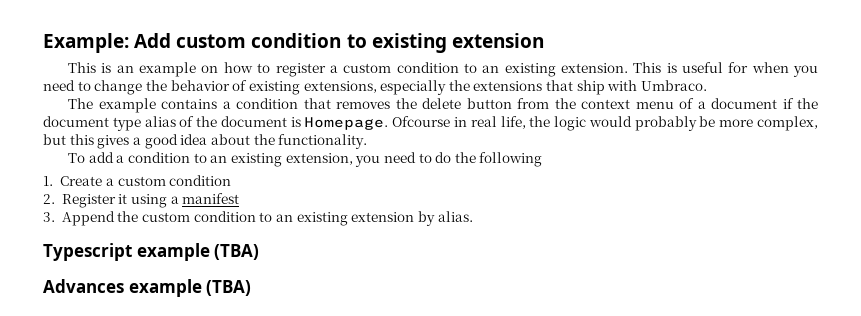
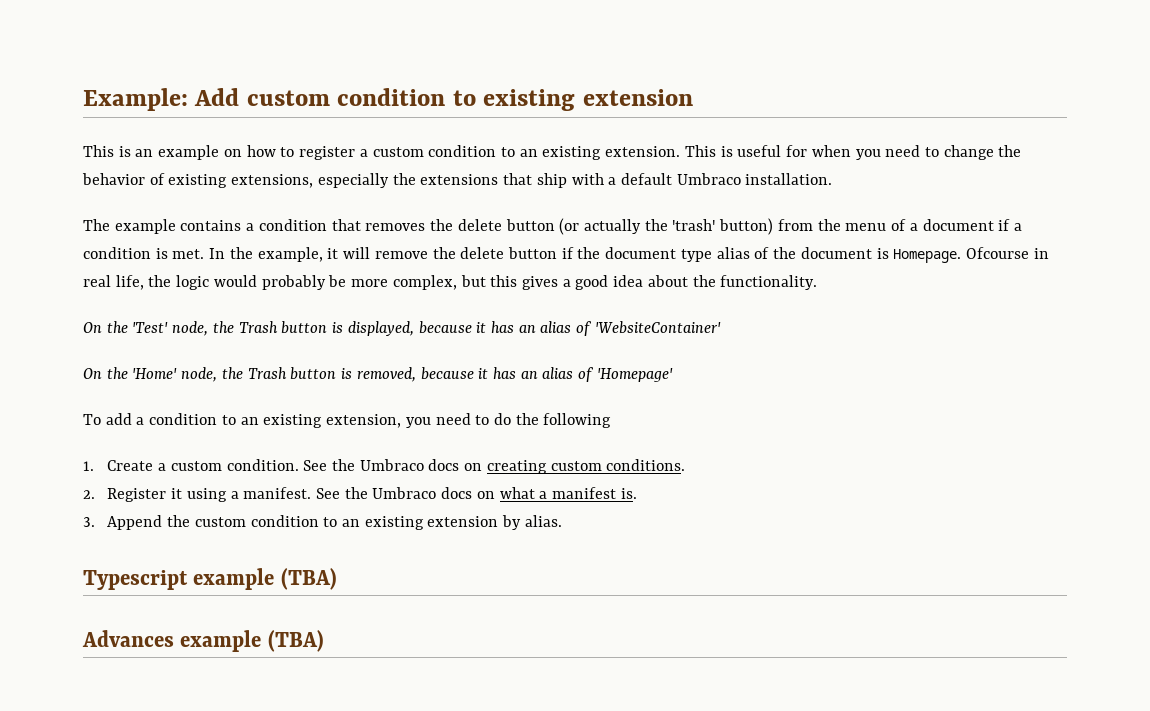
[641,80,708,91] Umbraco. -> [608,173,833,185] a default Umbraco installation.
(512, 103) none -> [559,218,774,235] (or actually the 'trash' button)
[581,99,631,109] context -> (841, 225) none
(794, 103) none -> [1013,223,1022,231] [83,247,574,262] a condition is met. In the example, it will remove the delete button if
(368, 141) none -> [83,321,721,336] [83,367,673,382] // On the 'Test' node, the Trash button is displayed, because it has an alias of 'WebsiteContainer' // On the 'Home' node, the Trash button is removed, because it has an alias of 'Homepage'
[169,175,232,186] condition -> [226,459,686,474] condition. See the Umbraco docs on creating custom conditions.
(179, 200) none -> [243,487,548,499] manifest. See the Umbraco docs on what a
(240, 198) none -> [620,488,637,499] is.

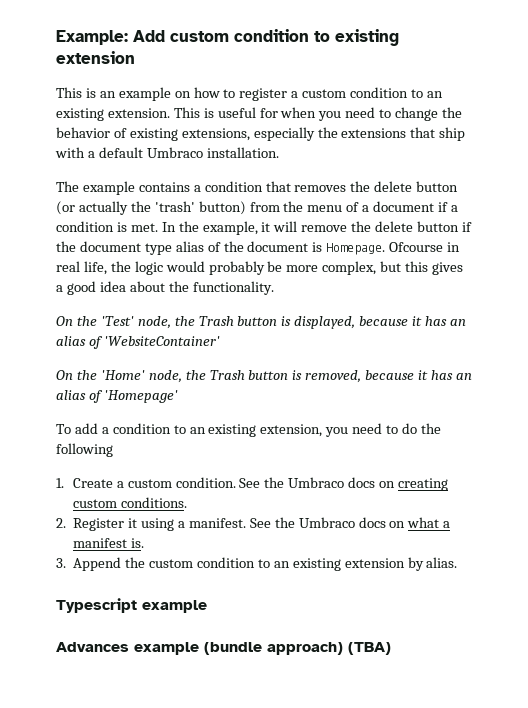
[280,568,337,590] (TBA) -> (207, 606) none
(262, 641) none -> [204,642,343,655] (bundle approach)

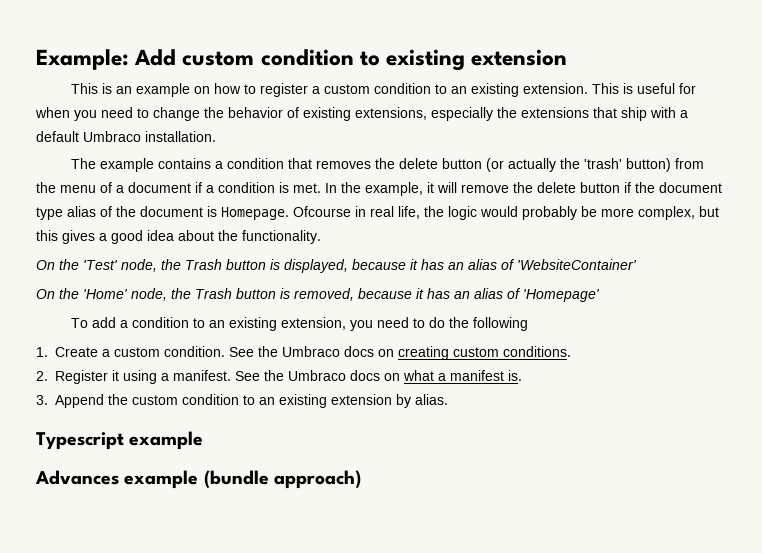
[348,642,391,655] (TBA) -> (361, 479) none

